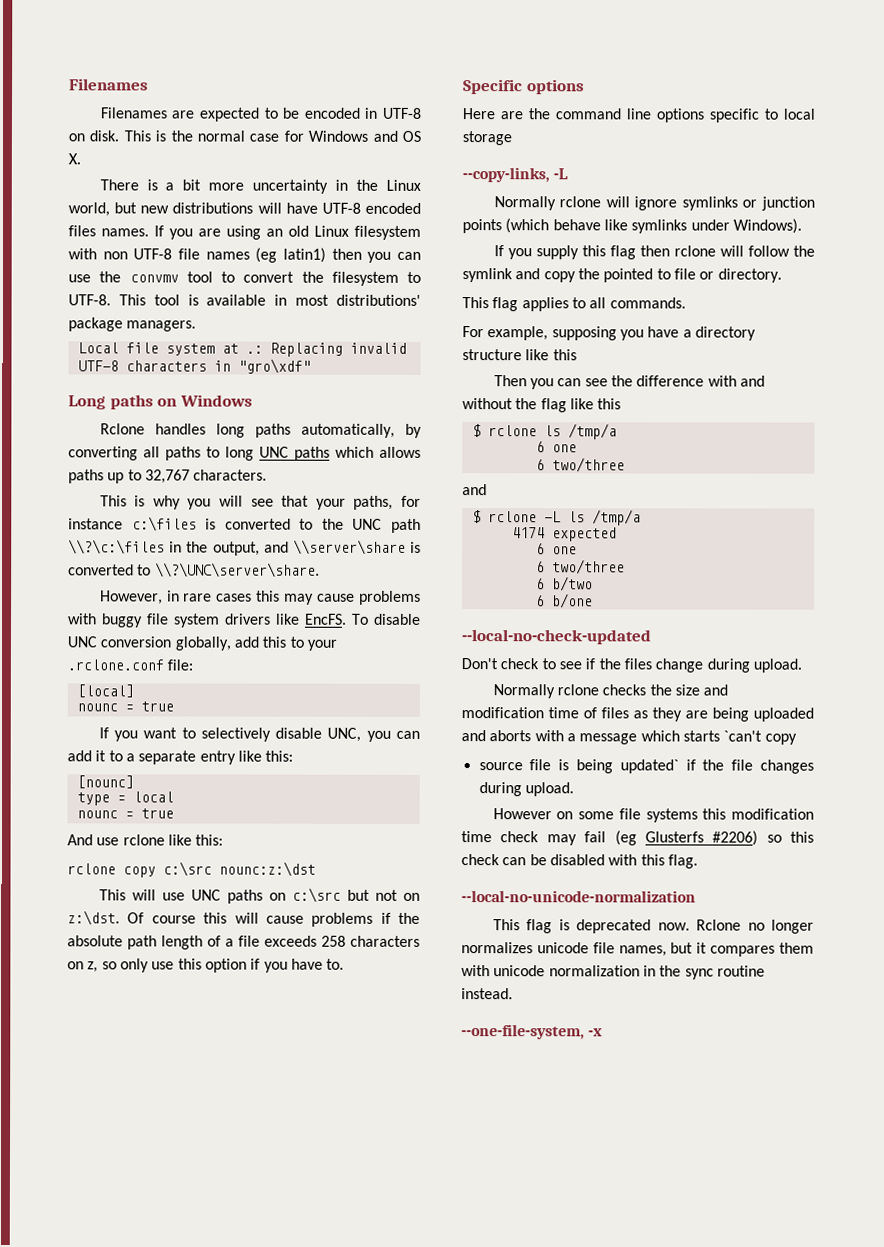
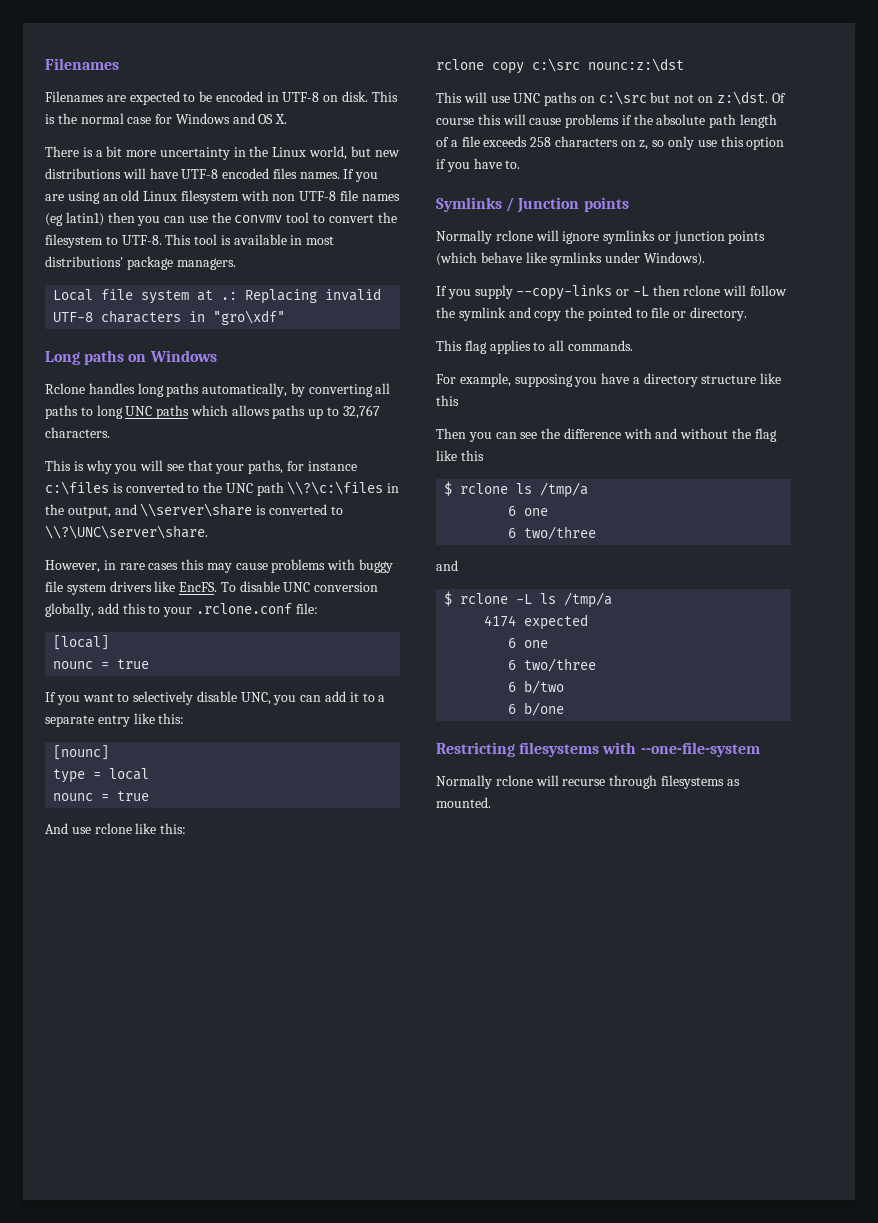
[463,79,585,95] [462,108,815,123] [462,131,512,146] [462,167,569,183] Specific options // Here are the command line options specific to local storage // --copy-links, -L -> [436,197,629,213] Symlinks / Junction points
[581,245,636,260] this flag -> [516,284,649,300] --copy-links or -L
[461,629,651,645] [461,658,802,673] [492,684,729,699] [461,707,814,722] [461,730,797,745] [478,759,814,774] [478,782,574,797] [492,808,814,823] [461,830,814,846] [461,854,698,869] [461,890,696,903] [492,919,814,934] [461,942,814,957] [461,965,765,980] [461,988,513,1000] [461,1024,604,1040] --local-no-check-updated // Don't check to see if the files change during upload. // Normally rclone checks the size and modification time of files as they are being uploaded and aborts with a message which starts `can't copy // source file is being updated` if the file changes during upload. // However on some file systems this modification time check may fail (eg Glusterfs #2206) so this check can be disabled with this flag. // --local-no-unicode-normalization // This flag is deprecated now. Rclone no longer normalizes unicode file names, but it compares them with unicode normalization in the sync routine instead. // --one-file-system, -x -> [436,742,760,757] [436,775,740,789] [436,797,491,808] Restricting filesystems with --one-file-system // Normally rclone will recurse through filesystems as mounted.

